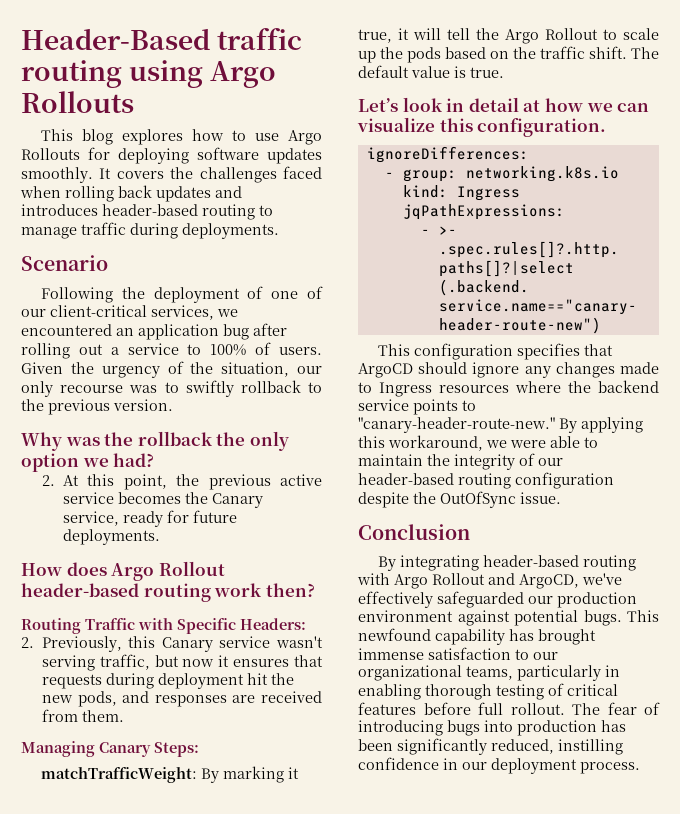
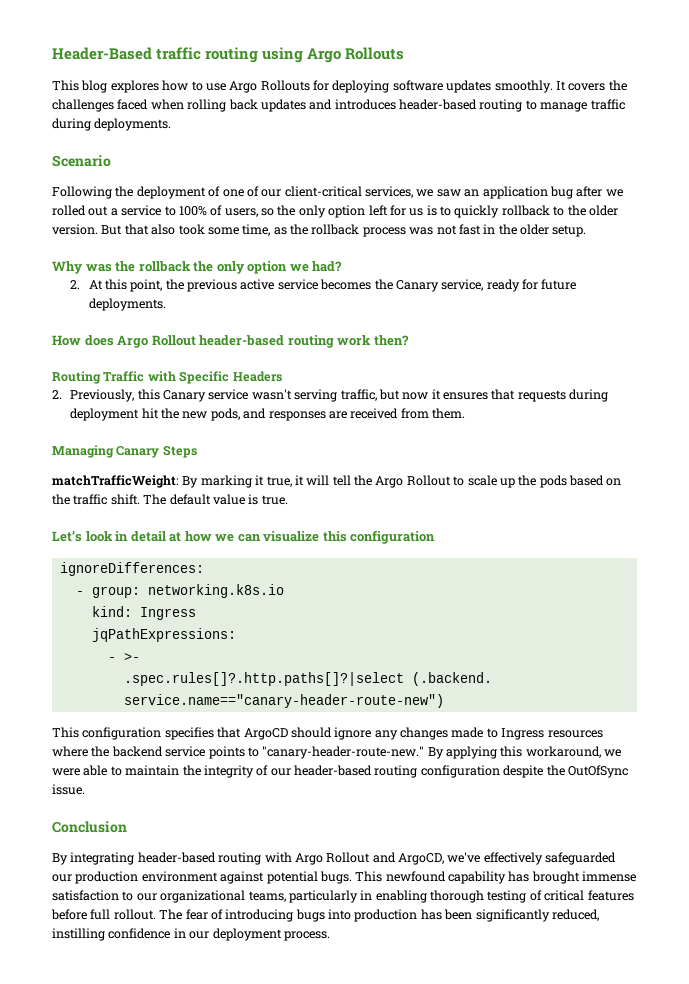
[21,324,112,336] encountered -> [436,189,461,197] saw
[21,343,70,359] rolling -> [605,189,623,197] [52,205,86,216] we rolled
[279,347,322,355] [21,361,323,378] [21,380,234,397] users. Given the urgency of the situation, our only recourse was to swiftly -> [224,205,500,218] users, so the only option left for us is to quickly
[48,399,110,415] previous -> [588,205,618,216] older
(173, 405) none -> [101,224,587,237] But that also took some time, as the rollback process was not fast in the older setup.
[240,618,306,630] Headers: -> [232,371,282,382] Headers
[154,742,199,757] Steps: -> [162,445,197,458] Steps
[477,118,607,137] configuration. -> [350,530,436,544] configuration

